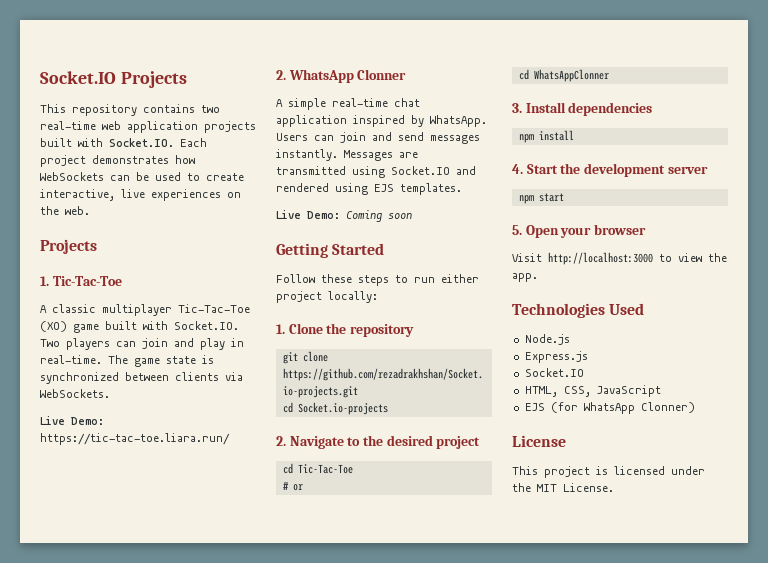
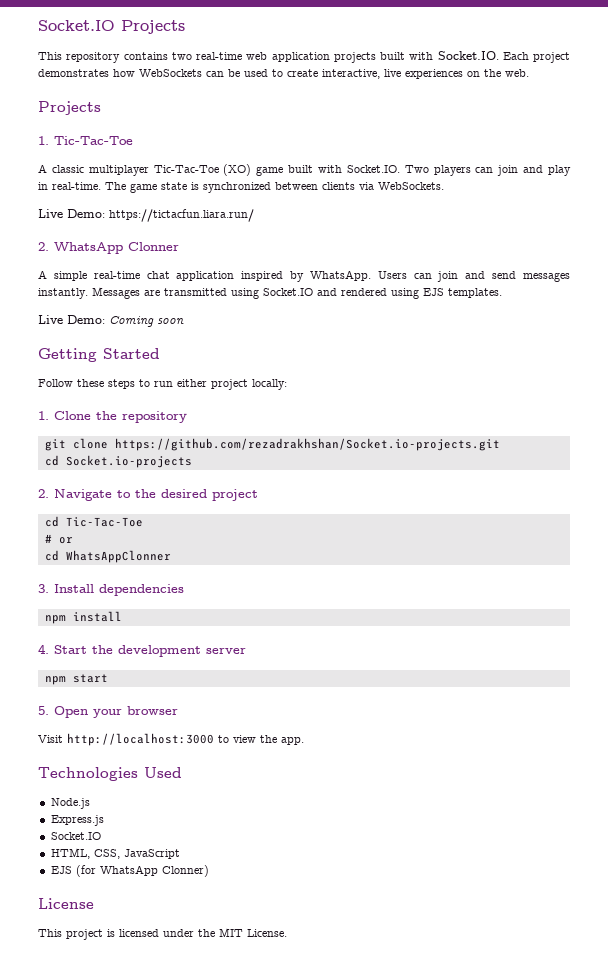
[40,433,230,445] https://tic-tac-toe.liara.run/ -> [109,209,254,222] https://tictacfun.liara.run/

